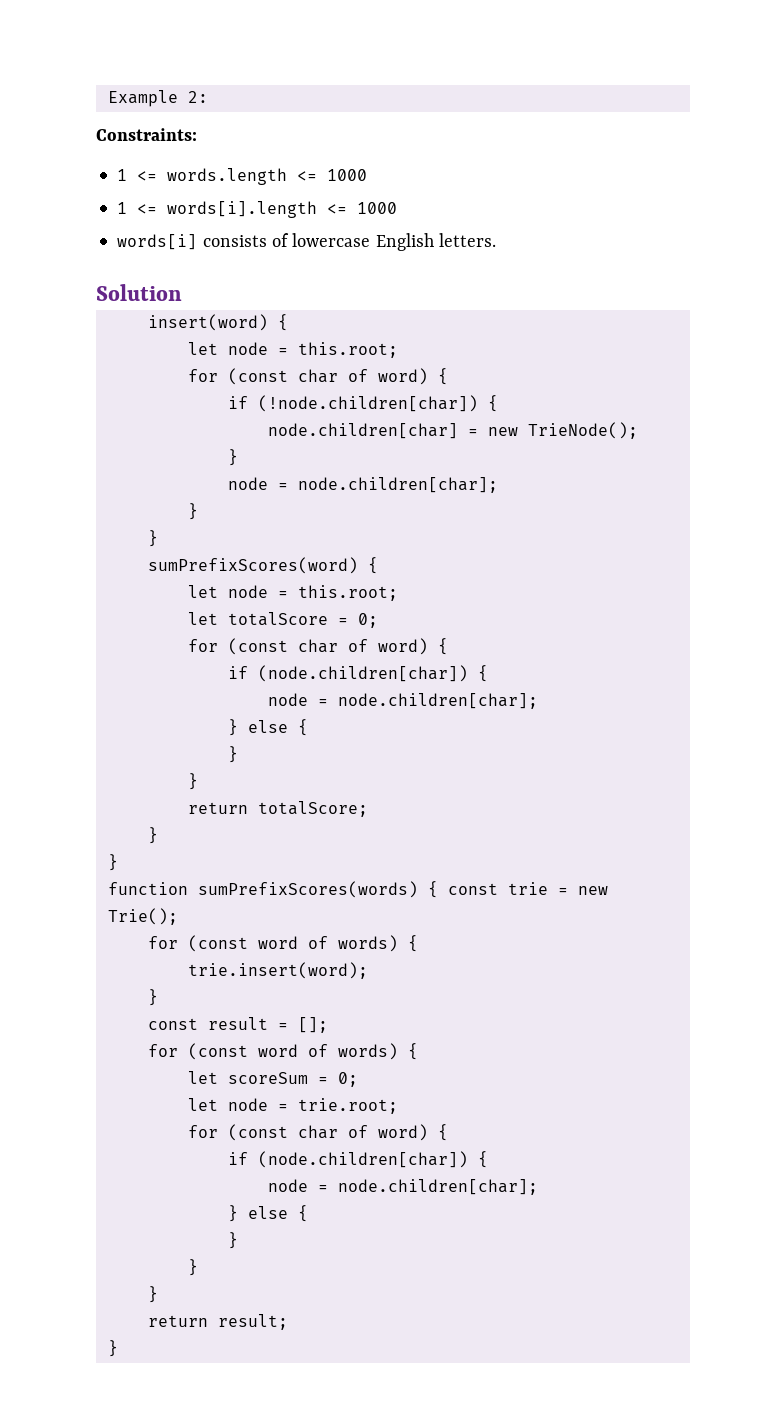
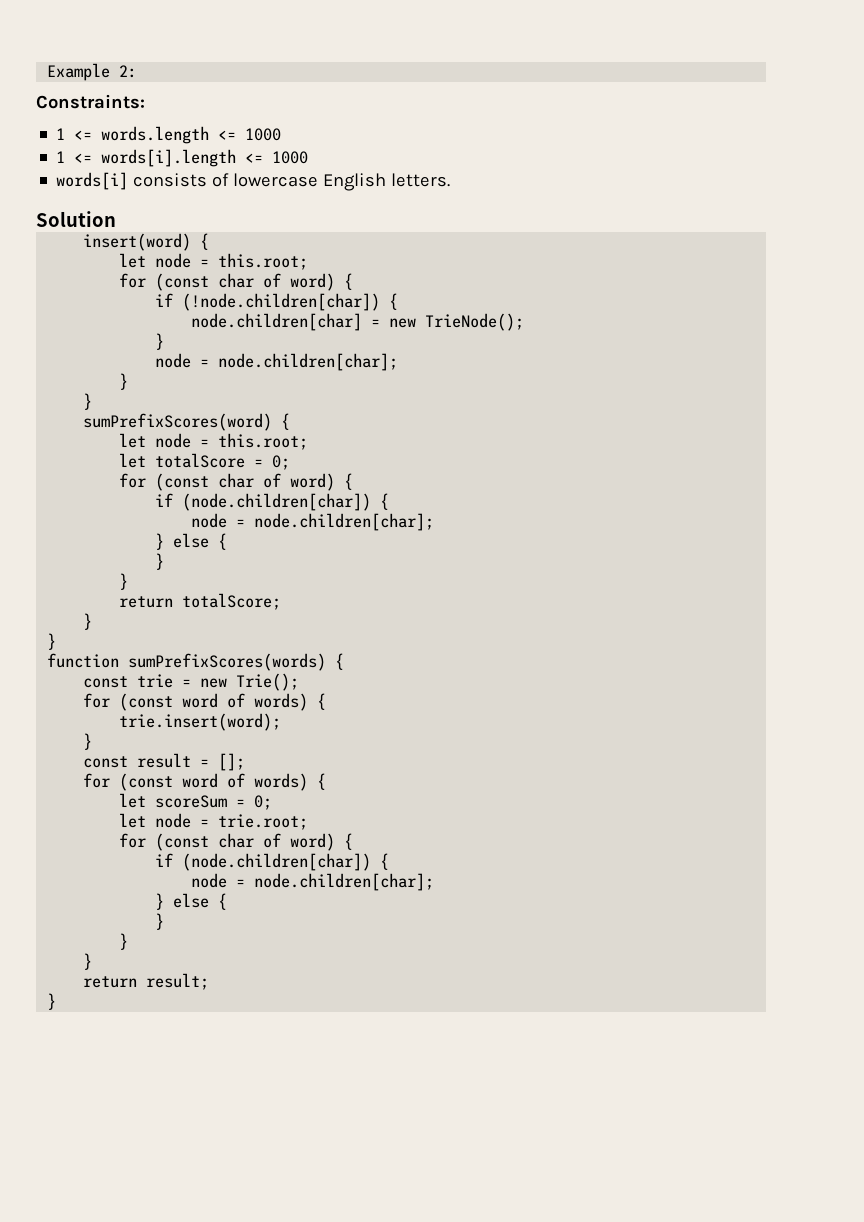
(438, 889) none -> (345, 661) //

